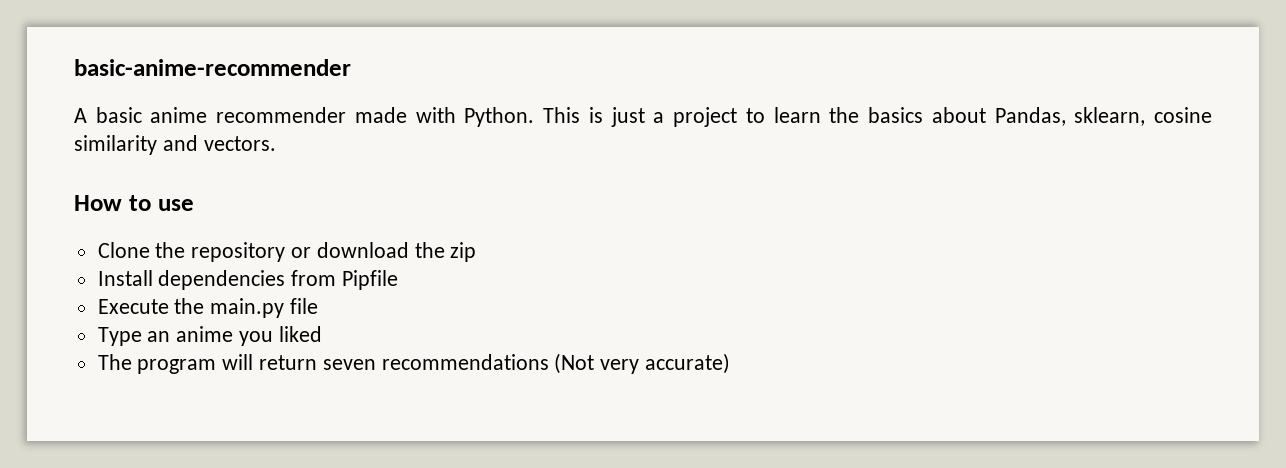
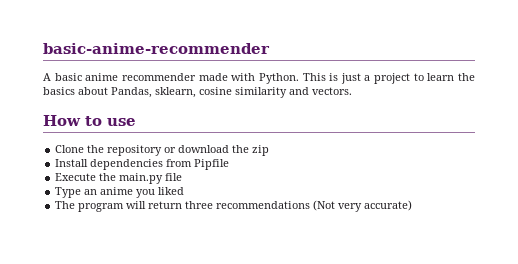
[322,359,376,370] seven -> [185,201,214,209] three

